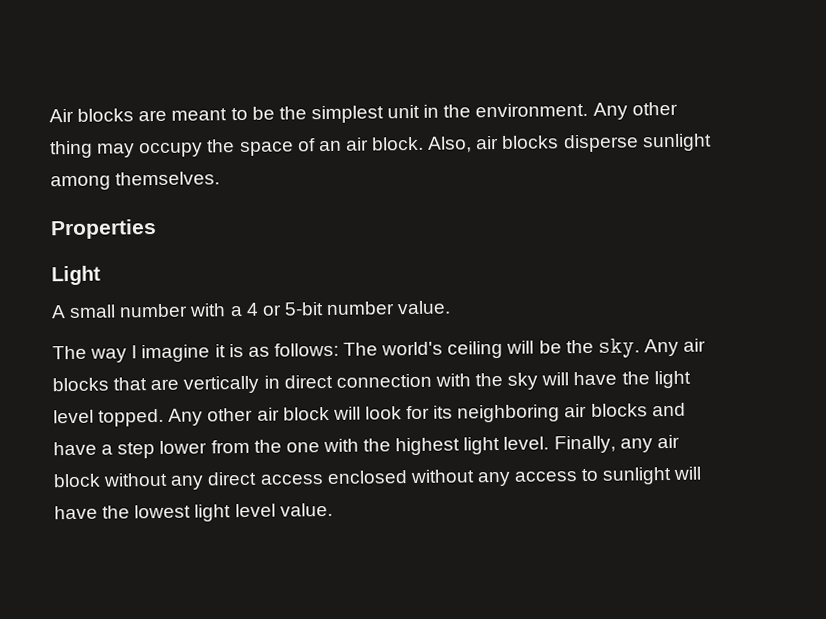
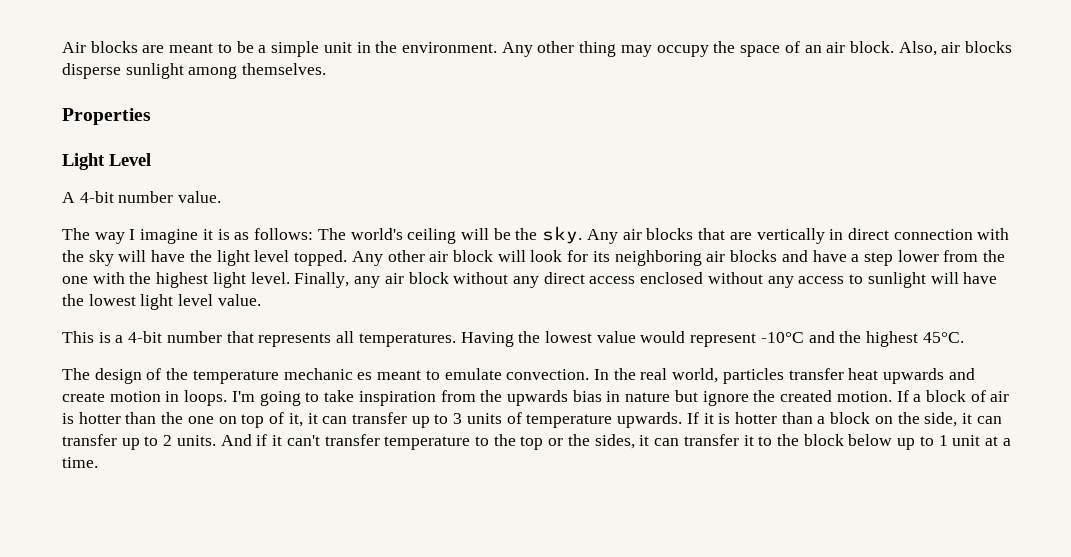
[278,105,384,124] the simplest -> [258,41,320,57] a simple
(101, 275) none -> [109,153,151,166] Level
[69,302,324,319] small number with a 4 or 5-bit -> [79,191,114,203] 4-bit
(333, 509) none -> [62,331,964,347] [62,368,975,384] [62,390,1010,406] [62,412,1002,428] [62,434,1011,450] [62,457,98,468] // This is a 4-bit number that represents all temperatures. Having the lowest value would represent -10°C and the highest 45°C. // The design of the temperature mechanic es meant to emulate convection. In the real world, particles transfer heat upwards and create motion in loops. I'm going to take inspiration from the upwards bias in nature but ignore the created motion. If a block of air is hotter than the one on top of it, it can transfer up to 3 units of temperature upwards. If it is hotter than a block on the side, it can transfer up to 2 units. And if it can't transfer temperature to the top or the sides, it can transfer it to the block below up to 1 unit at a time.

